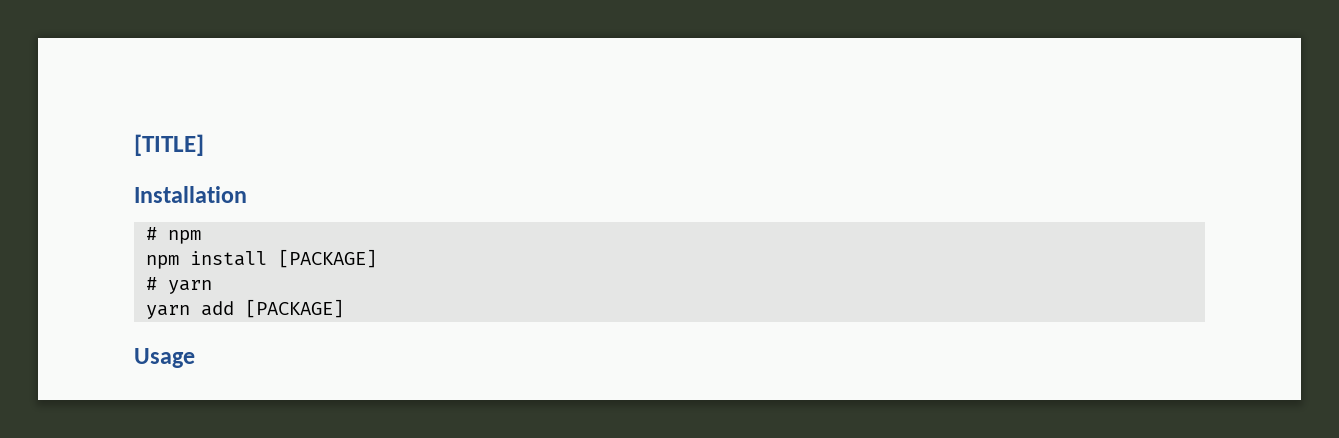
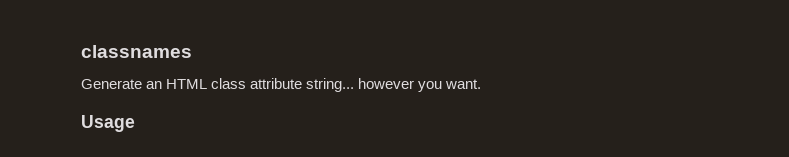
[134,134,204,156] [134,186,247,203] [146,227,201,244] [146,249,377,269] [146,277,212,294] [146,299,344,319] [TITLE] // Installation // # npm // npm install [PACKAGE] // # yarn // yarn add [PACKAGE] -> [81,45,192,58] [81,78,482,92] classnames // Generate an HTML class attribute string... however you want.

